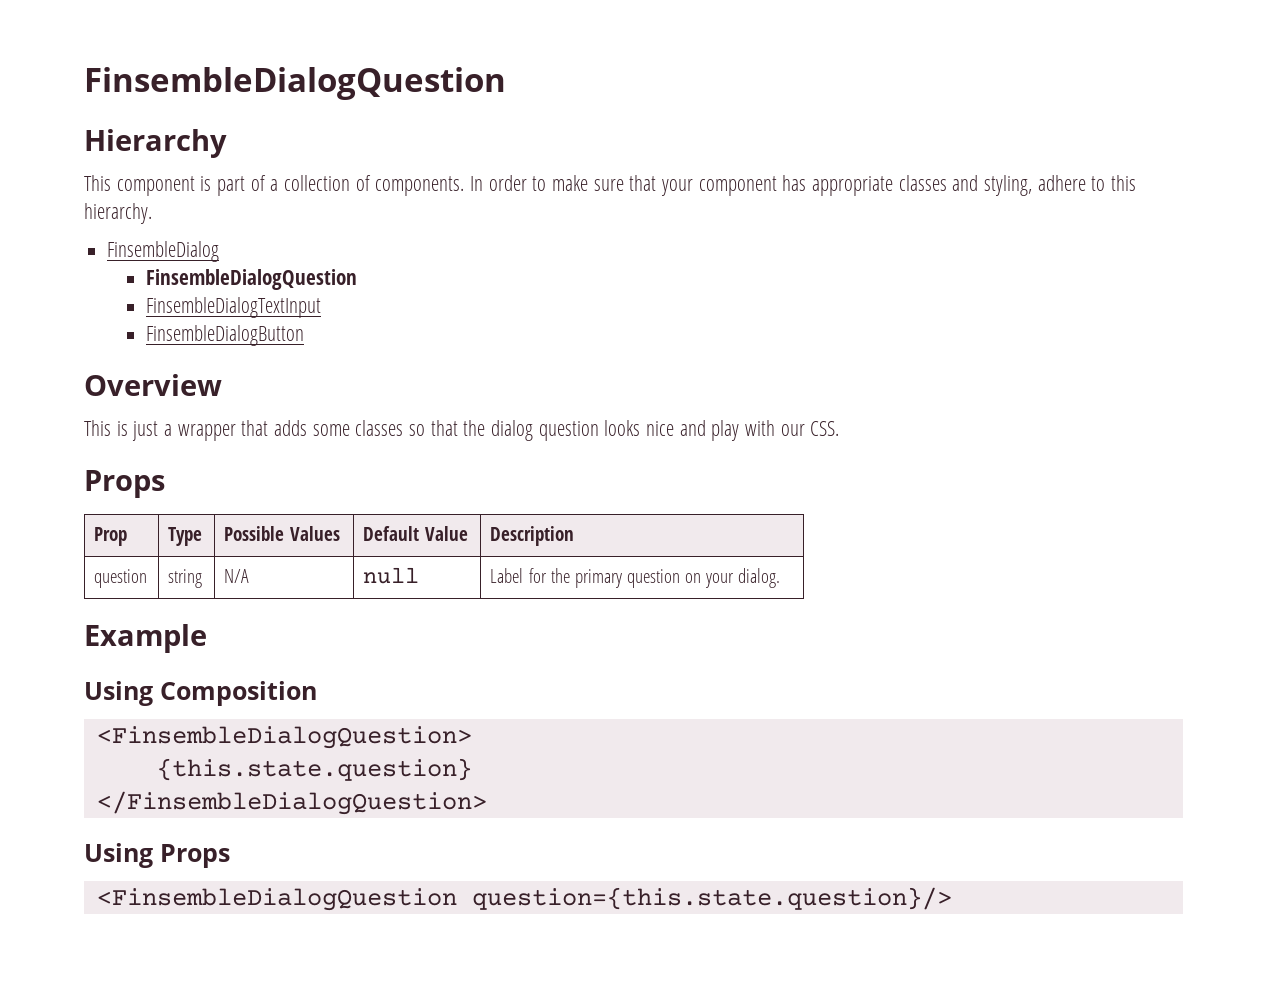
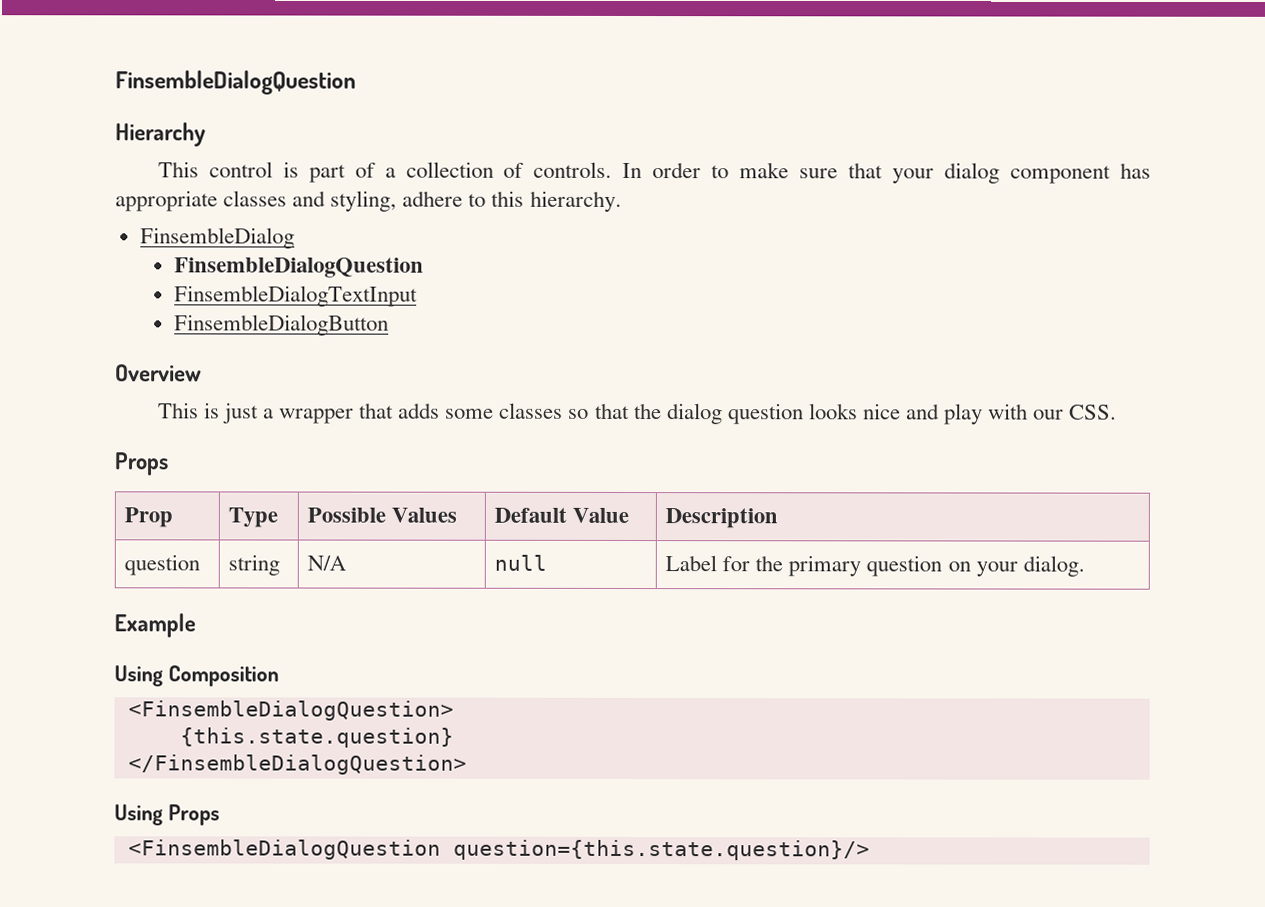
[116,176,195,196] component -> [208,161,273,178] control
[375,176,465,196] components. -> [533,161,613,178] controls.
(694, 187) none -> [944,162,1001,184] dialog

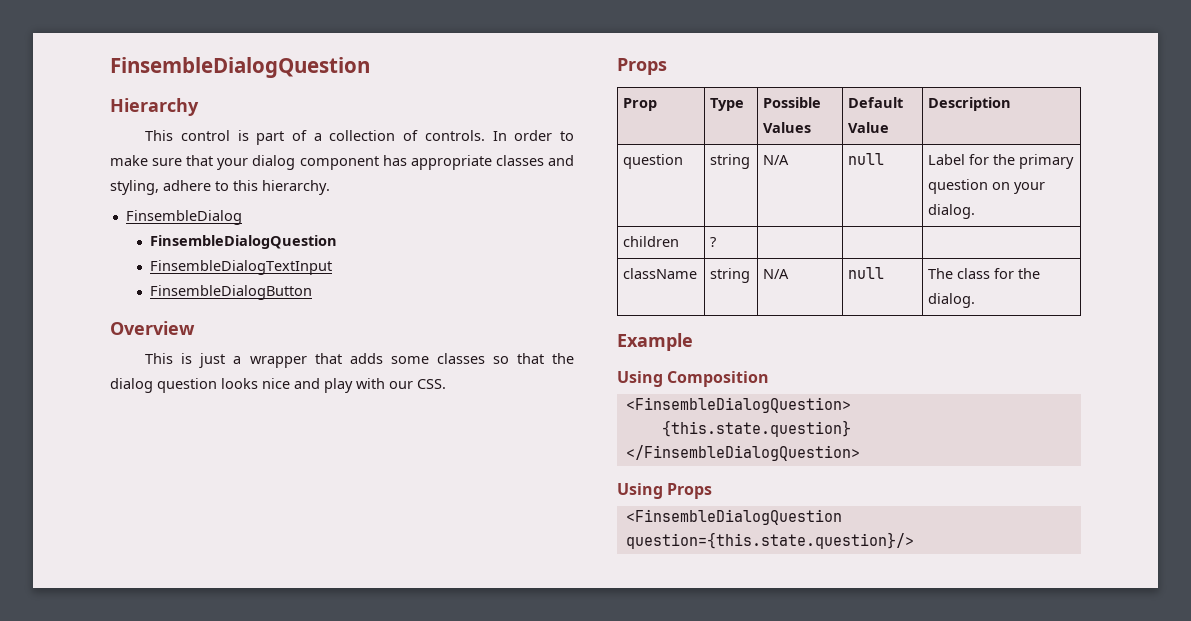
(1085, 566) none -> [623,236,680,247] [710,237,717,247] [623,268,698,279] [710,268,751,283] [763,269,790,279] [848,267,885,279] [928,268,1041,279] [928,293,976,308] // children | ? | | | // className | string | N/A | null | The class for the dialog.

